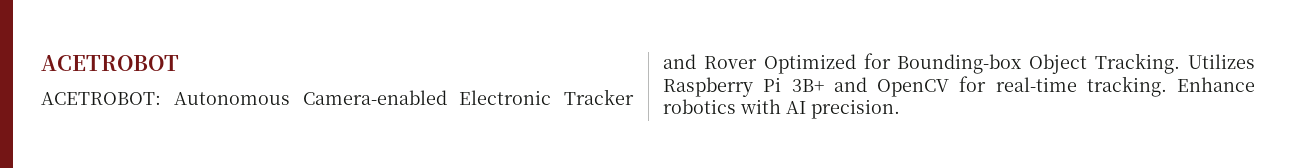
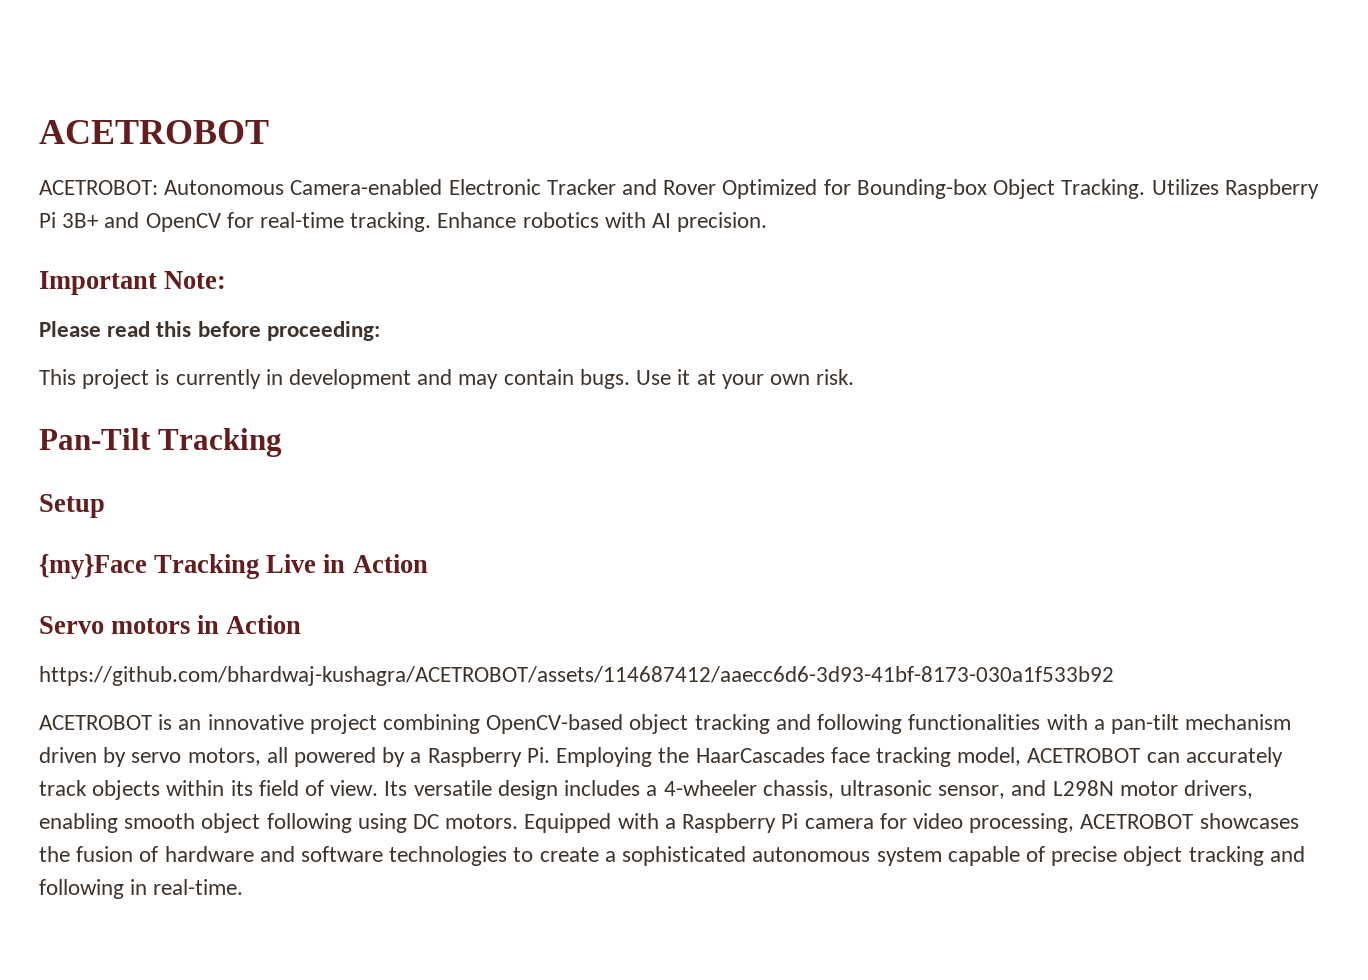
(900, 109) none -> [39,271,227,295] [39,321,380,341] [39,369,855,389] [39,428,283,457] [39,494,105,518] [39,554,428,579] [39,615,302,634] [39,666,1114,686] [39,714,1292,734] [39,747,1283,767] [39,780,1253,800] [39,813,1299,833] [39,846,1305,866] [39,879,244,899] // Important Note: // Please read this before proceeding: // This project is currently in development and may contain bugs. Use it at your own risk. // Pan-Tilt Tracking // Setup // {my}Face Tracking Live in Action // Servo motors in Action // https://github.com/bhardwaj-kushagra/ACETROBOT/assets/114687412/aaecc6d6-3d93-41bf-8173-030a1f533b92 // ACETROBOT is an innovative project combining OpenCV-based object tracking and following functionalities with a pan-tilt mechanism driven by servo motors, all powered by a Raspberry Pi. Employing the HaarCascades face tracking model, ACETROBOT can accurately track objects within its field of view. Its versatile design includes a 4-wheeler chassis, ultrasonic sensor, and L298N motor drivers, enabling smooth object following using DC motors. Equipped with a Raspberry Pi camera for video processing, ACETROBOT showcases the fusion of hardware and software technologies to create a sophisticated autonomous system capable of precise object tracking and following in real-time.

